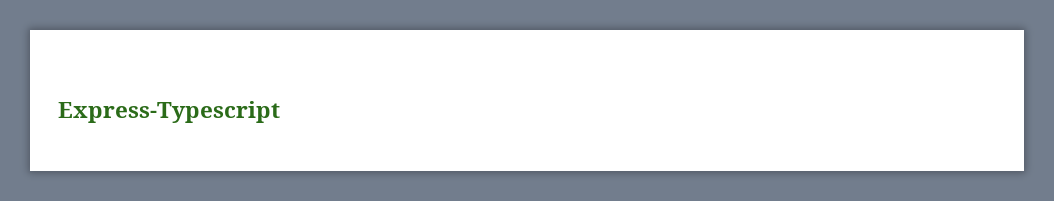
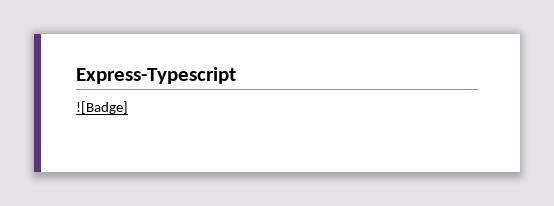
(280, 112) none -> [76,101,128,114] // ![Badge]

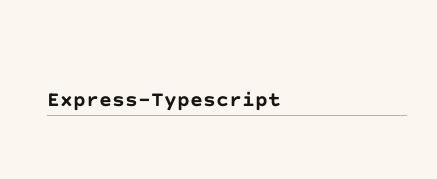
[76,101,128,114] // ![Badge] -> (281, 101) none

